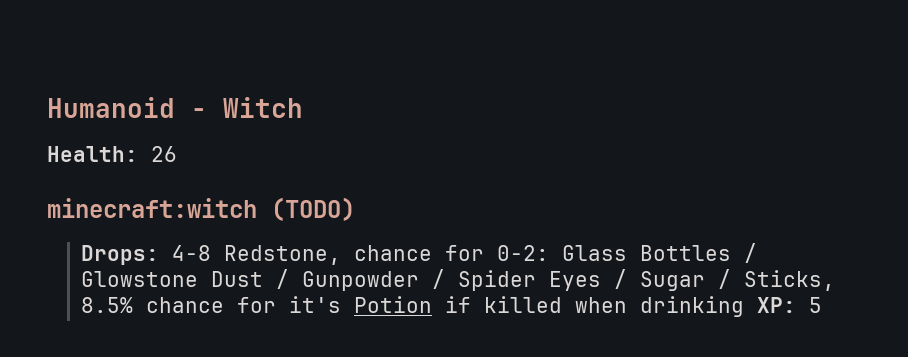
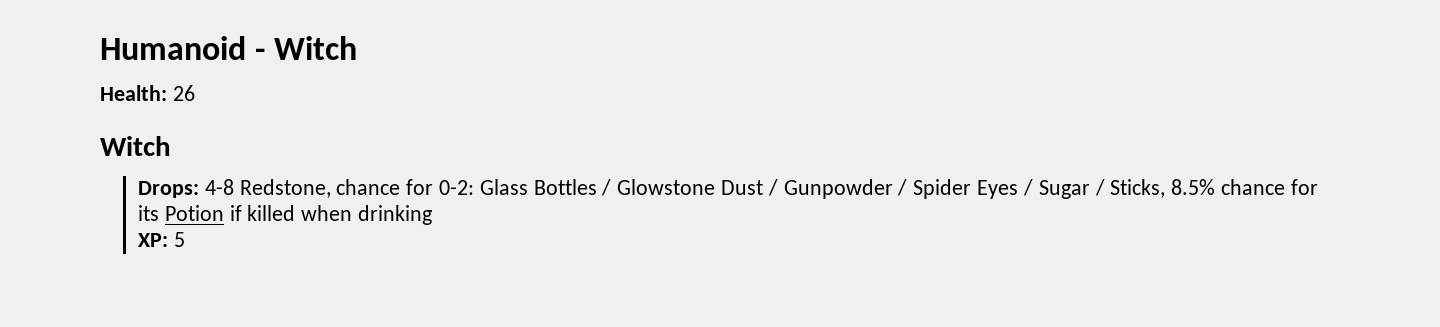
[47,197,355,221] minecraft:witch (TODO) -> [100,136,171,156] Witch
[289,296,342,313] it's -> [138,205,160,221] its
(745, 306) none -> (433, 215) //

